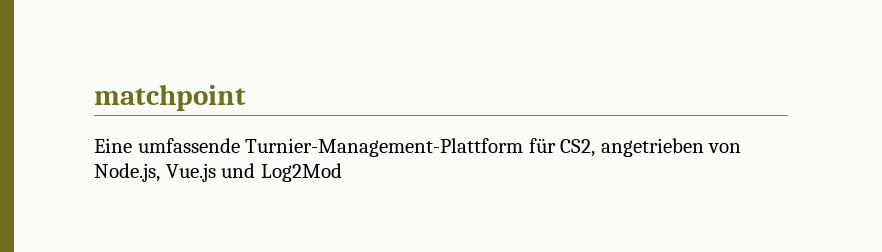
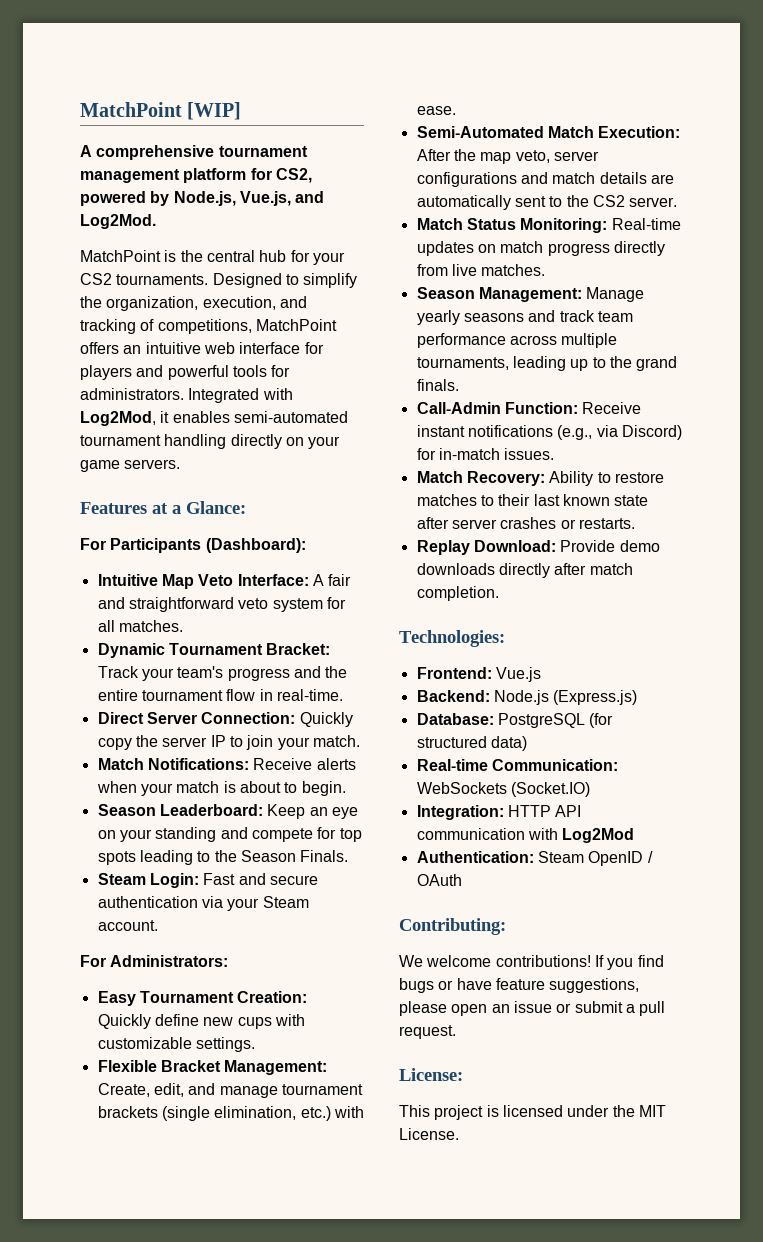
[94,84,246,111] [94,138,742,157] [94,163,342,182] matchpoint // Eine umfassende Turnier-Management-Plattform für CS2, angetrieben von Node.js, Vue.js und Log2Mod -> [80,102,242,120] [80,145,308,160] [80,168,312,183] [80,191,325,206] [80,214,156,229] [80,250,345,265] [80,273,358,288] [80,296,307,311] [80,319,337,334] [80,342,324,354] [80,365,291,380] [80,388,293,403] [80,411,348,426] [80,434,341,449] [80,459,181,472] [80,501,246,514] [80,538,306,553] [97,574,352,589] [97,597,346,612] [97,620,183,632] [97,643,331,658] [97,666,348,681] [97,689,343,701] [97,712,353,727] [97,735,360,750] [97,758,356,770] [96,781,346,796] [97,804,358,819] [97,827,362,842] [97,850,349,865] [97,873,318,888] [97,896,309,911] [97,920,158,931] [80,955,229,967] [97,991,308,1006] [97,1014,305,1029] [97,1037,255,1052] [97,1060,328,1075] [97,1083,363,1098] [97,1106,364,1121] [416,106,456,115] [416,126,681,138] [416,149,599,164] [416,172,674,187] [416,195,678,210] [416,218,681,233] [416,241,665,256] [416,264,546,276] [416,287,645,302] [416,310,633,325] [416,333,618,348] [416,356,678,371] [416,379,459,391] [416,402,642,414] [416,425,682,440] [416,448,555,460] [416,471,664,486] [416,494,649,506] [416,517,635,529] [416,540,660,555] [416,563,633,578] [416,586,499,601] [399,630,505,647] [416,667,541,682] [416,690,638,705] [416,713,614,728] [416,736,527,751] [416,759,618,771] [416,782,590,797] [416,805,582,820] [416,828,635,843] [416,851,653,866] [416,874,462,886] [399,918,506,935] [399,955,664,970] [399,978,640,993] [399,1001,666,1016] [399,1025,456,1039] [399,1068,463,1081] [399,1105,666,1120] [399,1128,459,1140] MatchPoint [WIP] // A comprehensive tournament management platform for CS2, powered by Node.js, Vue.js, and Log2Mod. // MatchPoint is the central hub for your CS2 tournaments. Designed to simplify the organization, execution, and tracking of competitions, MatchPoint offers an intuitive web interface for players and powerful tools for administrators. Integrated with Log2Mod, it enables semi-automated tournament handling directly on your game servers. // Features at a Glance: // For Participants (Dashboard): // Intuitive Map Veto Interface: A fair and straightforward veto system for all matches. // Dynamic Tournament Bracket: Track your team's progress and the entire tournament flow in real-time. // Direct Server Connection: Quickly copy the server IP to join your match. // Match Notifications: Receive alerts when your match is about to begin. // Season Leaderboard: Keep an eye on your standing and compete for top spots leading to the Season Finals. // Steam Login: Fast and secure authentication via your Steam account. // For Administrators: // Easy Tournament Creation: Quickly define new cups with customizable settings. // Flexible Bracket Management: Create, edit, and manage tournament brackets (single elimination, etc.) with ease. // Semi-Automated Match Execution: After the map veto, server configurations and match details are automatically sent to the CS2 server. // Match Status Monitoring: Real-time updates on match progress directly from live matches. // Season Management: Manage yearly seasons and track team performance across multiple tournaments, leading up to the grand finals. // Call-Admin Function: Receive instant notifications (e.g., via Discord) for in-match issues. // Match Recovery: Ability to restore matches to their last known state after server crashes or restarts. // Replay Download: Provide demo downloads directly after match completion. // Technologies: // Frontend: Vue.js // Backend: Node.js (Express.js) // Database: PostgreSQL (for structured data) // Real-time Communication: WebSockets (Socket.IO) // Integration: HTTP API communication with Log2Mod // Authentication: Steam OpenID / OAuth // Contributing: // We welcome contributions! If you find bugs or have feature suggestions, please open an issue or submit a pull request. // License: // This project is licensed under the MIT License.

